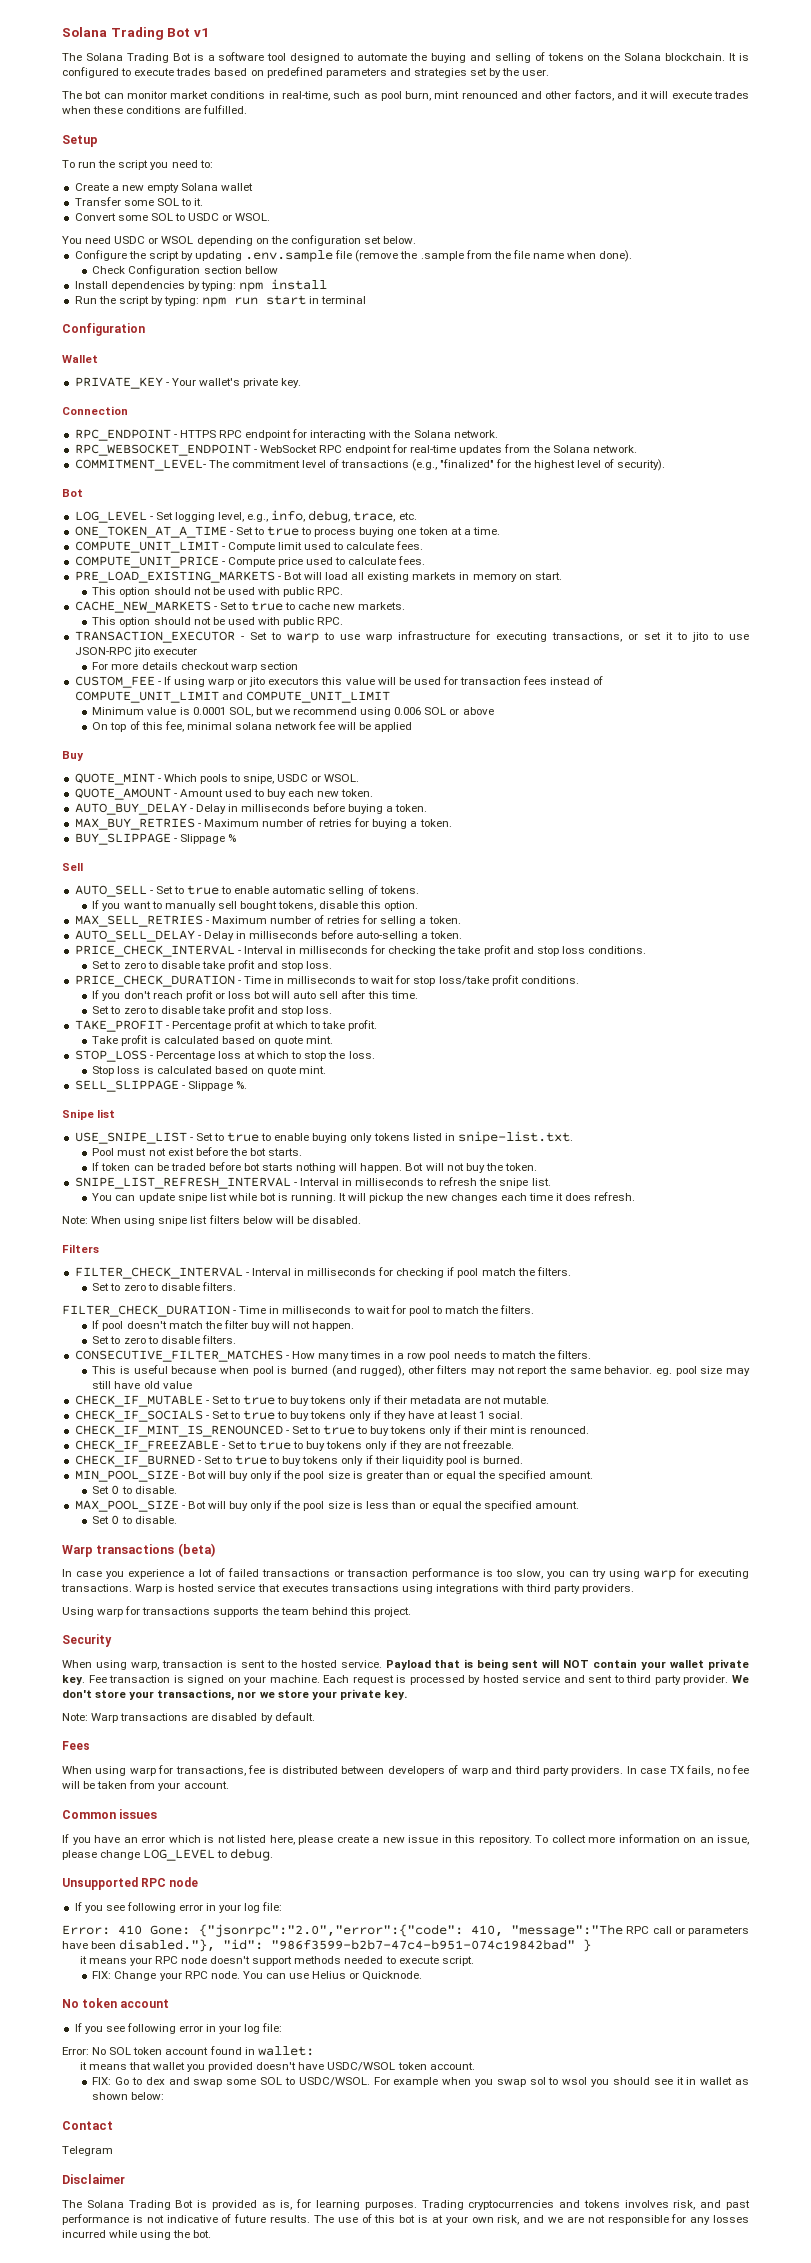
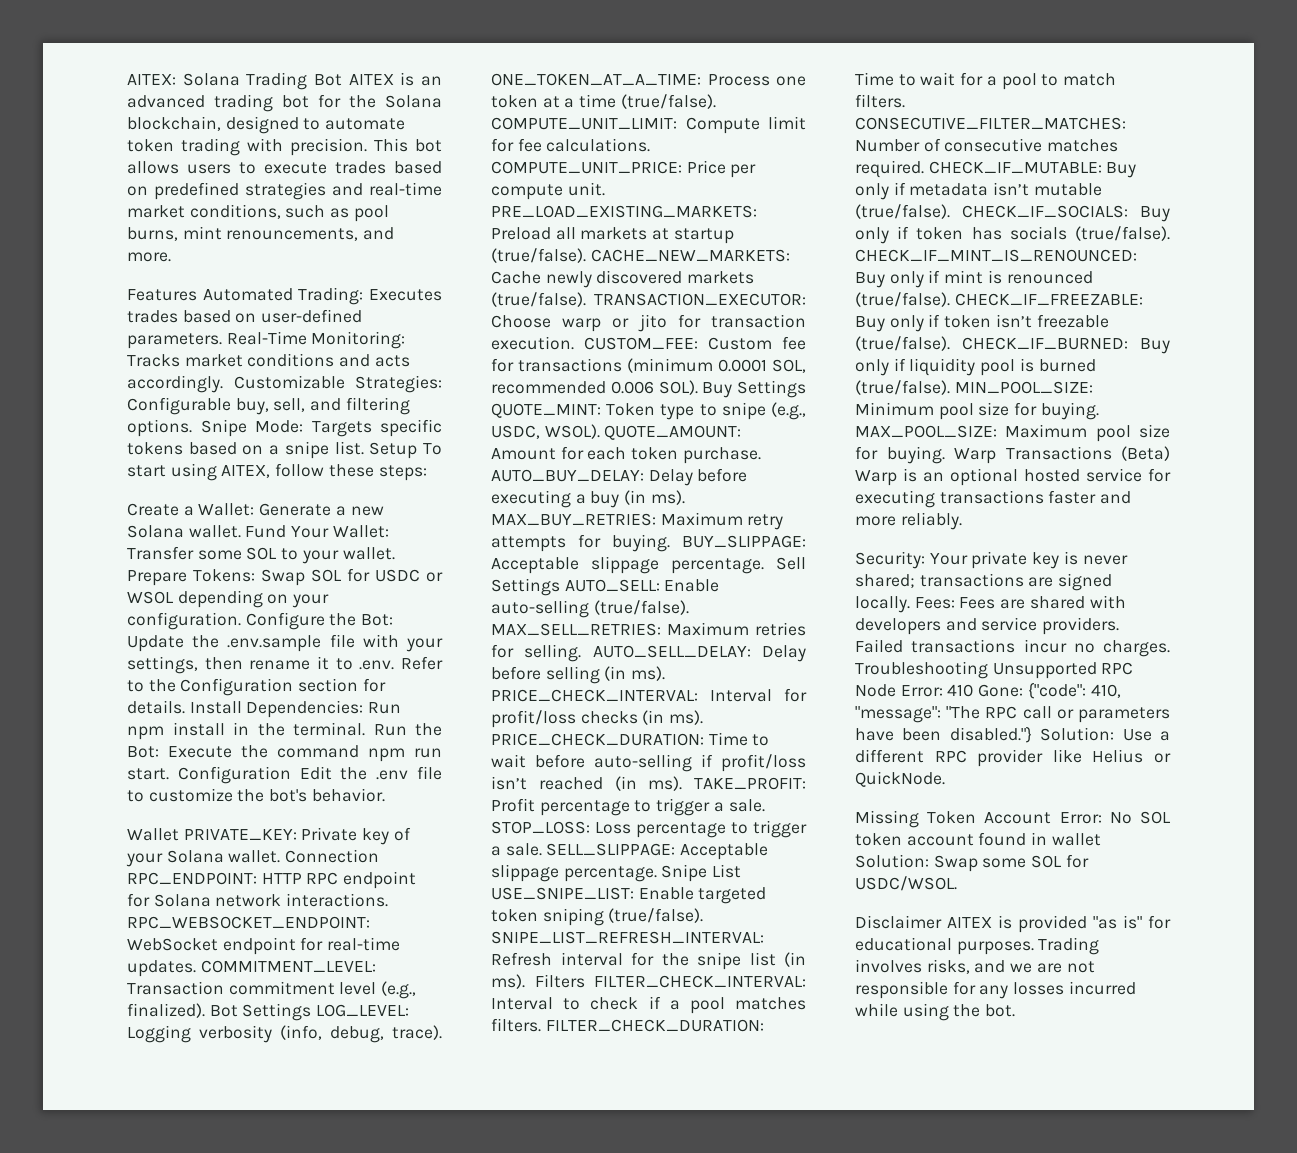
[62,27,209,40] [62,52,749,63] [62,67,119,78] Solana Trading Bot v1 // The Solana Trading Bot is a software tool designed to automate the buying and selling of tokens on the Solana blockchain. It is configured -> [127,72,442,90] [127,94,442,112] [127,116,406,134] [127,138,442,156] [127,161,231,174] AITEX: Solana Trading Bot AITEX is an advanced trading bot for the Solana blockchain, designed to automate token trading with precision. This bot allows users
[325,68,550,78] [62,90,750,101] [62,105,248,114] [62,135,98,147] [62,160,213,170] [74,183,254,193] [74,197,204,206] [74,213,271,221] [62,236,112,244] parameters and strategies set by the user. // The bot can monitor market conditions in real-time, such as pool burn, mint renounced and other factors, and it will execute trades when these conditions are fulfilled. // Setup // To run the script you need to: // Create a new empty Solana wallet // Transfer some SOL to it. // Convert some SOL to USDC or WSOL. // You need -> [245,182,442,200] [127,204,389,222] [127,226,395,241] [127,252,171,262] [127,287,443,305] [127,309,363,323] [127,331,406,349] [127,353,410,367] [127,375,442,393] [127,397,410,415] [127,419,442,437] [127,441,443,459] [127,463,427,481] [127,503,384,516] [127,525,389,538] [127,546,395,564] [127,568,370,586] strategies and real-time market conditions, such as pool burns, mint renouncements, and more. // Features Automated Trading: Executes trades based on user-defined parameters. Real-Time Monitoring: Tracks market conditions and acts accordingly. Customizable Strategies: Configurable buy, sell, and filtering options. Snipe Mode: Targets specific tokens based on a snipe list. Setup To start using AITEX, follow these steps: // Create a Wallet: Generate a new Solana wallet. Fund Your Wallet: Transfer some SOL to your wallet. Prepare Tokens: Swap SOL for
[270,235,417,246] [74,250,633,262] [92,265,278,276] [74,279,328,292] [74,295,367,307] [62,323,145,336] [62,355,98,363] [74,377,302,389] [62,406,128,415] [74,429,498,441] [74,444,637,456] [74,459,666,471] [62,489,83,497] [74,510,417,523] [74,526,500,538] [74,541,424,553] [74,556,426,568] [74,571,562,583] [92,587,344,597] [74,601,406,613] [92,617,344,627] [74,631,750,643] [74,647,197,657] [92,662,298,672] [74,676,604,688] [74,691,390,703] [92,707,494,717] [92,721,413,732] [62,751,84,761] [74,773,360,785] [74,788,374,800] [74,803,428,815] [74,818,452,830] [74,833,236,845] [62,863,83,871] [74,885,419,897] [92,900,419,911] [74,915,461,927] [74,930,463,942] [74,945,647,957] [92,960,333,971] [74,975,579,987] [92,990,418,1001] [92,1005,333,1016] [74,1020,378,1032] [92,1035,334,1046] [74,1050,375,1062] [92,1066,327,1076] [74,1080,247,1092] [62,1109,116,1120] [74,1131,573,1144] [92,1147,303,1156] [92,1162,537,1173] [74,1177,551,1189] [92,1192,636,1203] [62,1215,361,1226] [62,1244,99,1253] [74,1267,571,1279] [92,1282,236,1291] [62,1305,406,1317] the configuration set below. // Configure the script by updating .env.sample file (remove the .sample from the file name when done). // Check Configuration section bellow // Install dependencies by typing: npm install // Run the script by typing: npm run start in terminal // Configuration // Wallet // PRIVATE_KEY - Your wallet's private key. // Connection // RPC_ENDPOINT - HTTPS RPC endpoint for interacting with the Solana network. // RPC_WEBSOCKET_ENDPOINT - WebSocket RPC endpoint for real-time updates from the Solana network. // COMMITMENT_LEVEL- The commitment level of transactions (e.g., "finalized" for the highest level of security). // Bot // LOG_LEVEL - Set logging level, e.g., info, debug, trace, etc. // ONE_TOKEN_AT_A_TIME - Set to true to process buying one token at a time. // COMPUTE_UNIT_LIMIT - Compute limit used to calculate fees. // COMPUTE_UNIT_PRICE - Compute price used to calculate fees. // PRE_LOAD_EXISTING_MARKETS - Bot will load all existing markets in memory on start. // This option should not be used with public RPC. // CACHE_NEW_MARKETS - Set to true to cache new markets. // This option should not be used with public RPC. // TRANSACTION_EXECUTOR - Set to warp to use warp infrastructure for executing transactions, or set it to jito to use JSON-RPC jito executer // For more details checkout warp section // CUSTOM_FEE - If using warp or jito executors this value will be used for transaction fees instead of COMPUTE_UNIT_LIMIT and COMPUTE_UNIT_LIMIT // Minimum value is 0.0001 SOL, but we recommend using 0.006 SOL or above // On top of this fee, minimal solana network fee will be applied // Buy // QUOTE_MINT - Which pools to snipe, USDC or WSOL. // QUOTE_AMOUNT - Amount used to buy each new token. // AUTO_BUY_DELAY - Delay in milliseconds before buying a token. // MAX_BUY_RETRIES - Maximum number of retries for buying a token. // BUY_SLIPPAGE - Slippage % // Sell // AUTO_SELL - Set to true to enable automatic selling of tokens. // If you want to manually sell bought tokens, disable this option. // MAX_SELL_RETRIES - Maximum number of retries for selling a token. // AUTO_SELL_DELAY - Delay in milliseconds before auto-selling a token. // PRICE_CHECK_INTERVAL - Interval in milliseconds for checking the take profit and stop loss conditions. // Set to zero to disable take profit and stop loss. // PRICE_CHECK_DURATION - Time in milliseconds to wait for stop loss/take profit conditions. // If you don't reach profit or loss bot will auto sell after this time. // Set to zero to disable take profit and stop loss. // TAKE_PROFIT - Percentage profit at which to take profit. // Take profit is calculated based on quote mint. // STOP_LOSS - Percentage loss at which to stop the loss. // Stop loss is calculated based on quote mint. // SELL_SLIPPAGE - Slippage %. // Snipe list // USE_SNIPE_LIST - Set to true to enable buying only tokens listed in snipe-list.txt. // Pool must not exist before the bot starts. // If token can be traded before bot starts nothing will happen. Bot will not buy the token. // SNIPE_LIST_REFRESH_INTERVAL - Interval in milliseconds to refresh the snipe list. // You can update snipe list while bot is running. It will pickup the new changes each time it does refresh. // Note: When using snipe list filters below will be disabled. // Filters // FILTER_CHECK_INTERVAL - Interval in milliseconds for checking if pool match the filters. // Set to zero to disable filters. // FILTER_CHECK_DURATION - Time in milliseconds to wait for -> [292,594,330,608] [127,612,394,630] [127,634,443,652] [127,656,443,674] [127,678,386,696] [127,700,402,718] [127,722,442,740] [127,745,442,762] [127,766,443,784] [127,788,385,802] [127,827,411,845] [126,849,380,867] [127,871,417,889] [127,893,389,907] [127,916,370,929] [127,937,401,955] [127,960,376,977] [127,981,417,999] [127,1003,410,1021] [127,1025,442,1043] [491,73,806,86] [491,94,716,109] [491,116,806,134] [491,138,651,152] [491,160,757,178] [491,182,605,200] [491,205,757,218] [491,227,734,244] [491,248,790,263] [491,270,755,288] [491,292,806,307] [491,314,806,332] [491,336,806,350] [491,358,806,373] [491,380,806,398] [491,402,806,420] [491,424,742,440] [491,446,761,464] [491,468,748,486] [491,490,685,508] [491,512,784,530] [491,534,806,552] [491,556,806,574] [491,578,720,596] [491,600,689,618] [491,622,806,636] [491,644,806,662] [491,666,666,684] [491,688,807,702] [491,710,704,728] [491,732,770,746] [491,754,806,772] [491,776,806,791] [491,798,765,816] [491,820,807,838] [491,843,769,860] [491,864,742,882] [491,887,767,904] [491,908,704,926] [491,931,764,944] [491,952,806,970] [491,974,806,989] [491,996,806,1014] [491,1018,764,1032] [855,72,997,86] your configuration. Configure the Bot: Update the .env.sample file with your settings, then rename it to .env. Refer to the Configuration section for details. Install Dependencies: Run npm install in the terminal. Run the Bot: Execute the command npm run start. Configuration Edit the .env file to customize the bot's behavior. // Wallet PRIVATE_KEY: Private key of your Solana wallet. Connection RPC_ENDPOINT: HTTP RPC endpoint for Solana network interactions. RPC_WEBSOCKET_ENDPOINT: WebSocket endpoint for real-time updates. COMMITMENT_LEVEL: Transaction commitment level (e.g., finalized). Bot Settings LOG_LEVEL: Logging verbosity (info, debug, trace). ONE_TOKEN_AT_A_TIME: Process one token at a time (true/false). COMPUTE_UNIT_LIMIT: Compute limit for fee calculations. COMPUTE_UNIT_PRICE: Price per compute unit. PRE_LOAD_EXISTING_MARKETS: Preload all markets at startup (true/false). CACHE_NEW_MARKETS: Cache newly discovered markets (true/false). TRANSACTION_EXECUTOR: Choose warp or jito for transaction execution. CUSTOM_FEE: Custom fee for transactions (minimum 0.0001 SOL, recommended 0.006 SOL). Buy Settings QUOTE_MINT: Token type to snipe (e.g., USDC, WSOL). QUOTE_AMOUNT: Amount for each token purchase. AUTO_BUY_DELAY: Delay before executing a buy (in ms). MAX_BUY_RETRIES: Maximum retry attempts for buying. BUY_SLIPPAGE: Acceptable slippage percentage. Sell Settings AUTO_SELL: Enable auto-selling (true/false). MAX_SELL_RETRIES: Maximum retries for selling. AUTO_SELL_DELAY: Delay before selling (in ms). PRICE_CHECK_INTERVAL: Interval for profit/loss checks (in ms). PRICE_CHECK_DURATION: Time to wait before auto-selling if profit/loss isn’t reached (in ms). TAKE_PROFIT: Profit percentage to trigger a sale. STOP_LOSS: Loss percentage to trigger a sale. SELL_SLIPPAGE: Acceptable slippage percentage. Snipe List USE_SNIPE_LIST: Enable targeted token sniping (true/false). SNIPE_LIST_REFRESH_INTERVAL: Refresh interval for the snipe list (in ms). Filters FILTER_CHECK_INTERVAL: Interval to check if a pool matches filters. FILTER_CHECK_DURATION: Time to wait for a
[481,1305,535,1314] [92,1320,355,1331] [92,1335,236,1344] [74,1350,592,1362] [92,1365,750,1377] [92,1381,192,1389] [74,1395,550,1407] [74,1410,524,1422] [74,1425,590,1437] [74,1440,515,1452] [74,1455,524,1467] [74,1470,594,1482] [92,1485,177,1495] [74,1500,580,1512] [92,1515,177,1525] [62,1543,215,1557] [62,1568,749,1580] [61,1584,635,1594] [62,1606,411,1617] [62,1634,112,1647] [62,1659,749,1670] [62,1675,749,1685] [62,1689,407,1701] [62,1712,315,1723] [62,1741,90,1750] [62,1765,750,1776] [62,1780,229,1791] [62,1809,158,1819] [62,1834,749,1845] [62,1848,274,1861] [62,1877,199,1890] [74,1902,283,1913] [62,1924,624,1937] the filters. // If pool doesn't match the filter buy will not happen. // Set to zero to disable filters. // CONSECUTIVE_FILTER_MATCHES - How many times in a row pool needs to match the filters. // This is useful because when pool is burned (and rugged), other filters may not report the same behavior. eg. pool size may still have old value // CHECK_IF_MUTABLE - Set to true to buy tokens only if their metadata are not mutable. // CHECK_IF_SOCIALS - Set to true to buy tokens only if they have at least 1 social. // CHECK_IF_MINT_IS_RENOUNCED - Set to true to buy tokens only if their mint is renounced. // CHECK_IF_FREEZABLE - Set to true to buy tokens only if they are not freezable. // CHECK_IF_BURNED - Set to true to buy tokens only if their liquidity pool is burned. // MIN_POOL_SIZE - Bot will buy only if the pool size is greater than or equal the specified amount. // Set 0 to disable. // MAX_POOL_SIZE - Bot will buy only if the pool size is less than or equal the specified amount. // Set 0 to disable. // Warp transactions (beta) // In case you experience a lot of failed transactions or transaction performance is too slow, you can try using warp for executing transactions. Warp is hosted service that executes transactions using integrations with third party providers. // Using warp for transactions supports the team behind this project. // Security // When using warp, transaction is sent to the hosted service. Payload that is being sent will NOT contain your wallet private key. Fee transaction is signed on your machine. Each request is processed by hosted service and sent to third party provider. We don't store your transactions, nor we store your private key. // Note: Warp transactions are disabled by default. // Fees // When using warp for transactions, fee is distributed between developers of warp and third party providers. In case TX fails, no fee will be taken from your account. // Common issues // If you have an error which is not listed here, please create a new issue in this repository. To collect more information on an issue, please change LOG_LEVEL to debug. // Unsupported RPC node // If you see following error in your log file: // Error: 410 Gone: {"jsonrpc":"2.0","error":{"code": 410, "message":"The -> [855,94,905,108] [855,117,1126,130] [855,138,1119,152] [855,160,1137,178] [855,182,1102,200] [855,204,1170,222] [855,226,1170,244] [855,249,1137,262] [855,270,1093,288] [855,292,1143,307] [855,314,1109,332] [855,336,1170,354] [855,358,1096,376] [855,380,1093,395] [855,402,1099,420] [855,424,1170,442] [855,446,1170,464] [855,468,1171,486] [855,490,1132,508] [855,512,962,530] [855,551,1128,569] [855,573,1113,591] [855,595,1126,613] [855,617,1120,635] [855,639,1170,657] [855,661,1134,679] [855,682,1121,699] [855,706,981,723] filters. CONSECUTIVE_FILTER_MATCHES: Number of consecutive matches required. CHECK_IF_MUTABLE: Buy only if metadata isn’t mutable (true/false). CHECK_IF_SOCIALS: Buy only if token has socials (true/false). CHECK_IF_MINT_IS_RENOUNCED: Buy only if mint is renounced (true/false). CHECK_IF_FREEZABLE: Buy only if token isn’t freezable (true/false). CHECK_IF_BURNED: Buy only if liquidity pool is burned (true/false). MIN_POOL_SIZE: Minimum pool size for buying. MAX_POOL_SIZE: Maximum pool size for buying. Warp Transactions (Beta) Warp is an optional hosted service for executing transactions faster and more reliably. // Security: Your private key is never shared; transactions are signed locally. Fees: Fees are shared with developers and service providers. Failed transactions incur no charges. Troubleshooting Unsupported RPC Node Error: 410 Gone: {"code": 410, "message": "The
[119,1939,592,1952] [79,1956,474,1966] [92,1971,423,1981] [62,1998,170,2008] [74,2023,283,2034] disabled."}, "id": "986f3599-b2b7-47c4-b951-074c19842bad" } // it means your RPC node doesn't support methods needed to execute script. // FIX: Change your RPC node. You can use Helius or Quicknode. // No token account // If you see following error in your log file: // -> [949,726,1170,743] [855,749,1171,767] [855,771,945,787] [855,810,1052,828] disabled."} Solution: Use a different RPC provider like Helius or QuickNode. // Missing Token Account
[257,2046,314,2056] [79,2062,475,2072] [92,2077,295,2087] wallet: // it means that wallet you provided doesn't have USDC/WSOL token account. // FIX: Go to dex and swap some SOL to -> [1051,833,1101,846] [855,854,1089,872] wallet Solution: Swap some SOL for
[373,2077,749,2087] [92,2092,165,2100] [62,2121,113,2130] [62,2146,113,2156] [62,2174,125,2184] [62,2199,751,2210] [62,2214,520,2225] For example when you swap sol to wsol you should see it in wallet as shown below: // Contact // Telegram // Disclaimer // The Solana Trading Bot is provided as is, for learning purposes. Trading cryptocurrencies and tokens involves risk, and past performance is not indicative of future results. The use of this bot is at your own risk, -> [855,915,1171,933] [855,937,1100,955] [855,959,970,974] // Disclaimer AITEX is provided "as is" for educational purposes. Trading involves risks,

